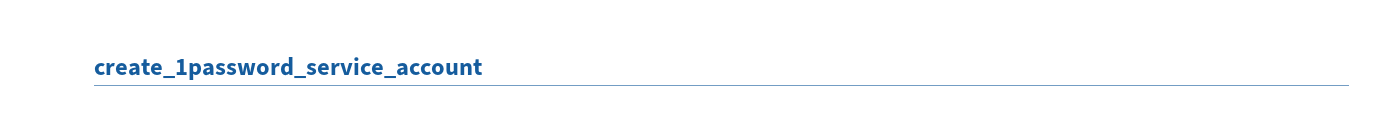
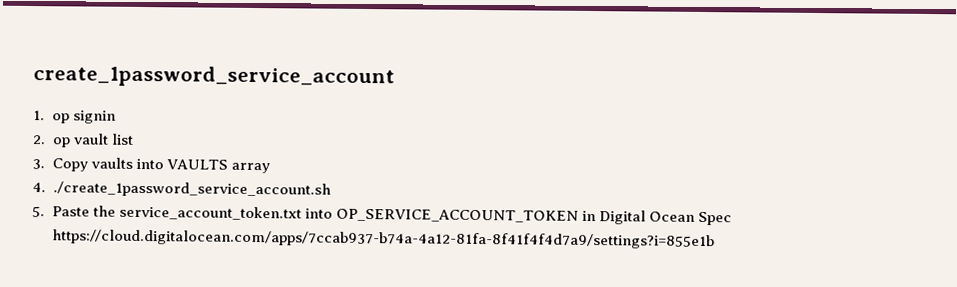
(482, 68) none -> [33,110,117,124] [32,133,134,148] [32,157,270,174] [32,181,331,198] [32,205,732,226] [51,229,716,250] // 1. op signin // 2. op vault list // 3. Copy vaults into VAULTS array // 4. ./create_1password_service_account.sh // 5. Paste the service_account_token.txt into OP_SERVICE_ACCOUNT_TOKEN in Digital Ocean Spec https://cloud.digitalocean.com/apps/7ccab937-b74a-4a12-81fa-8f41f4f4d7a9/settings?i=855e1b

